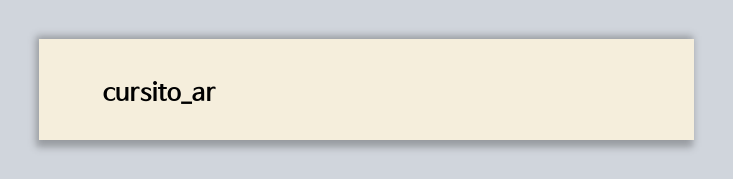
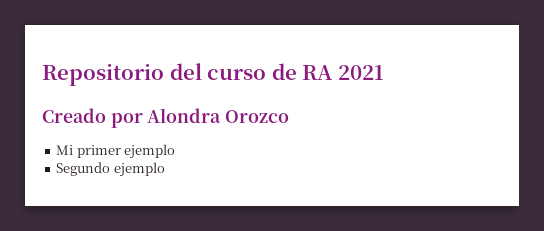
[103,81,216,104] cursito_ar -> [42,63,384,86] [42,108,290,128] [56,144,176,159] [56,162,165,177] Repositorio del curso de RA 2021 // Creado por Alondra Orozco // Mi primer ejemplo // Segundo ejemplo

